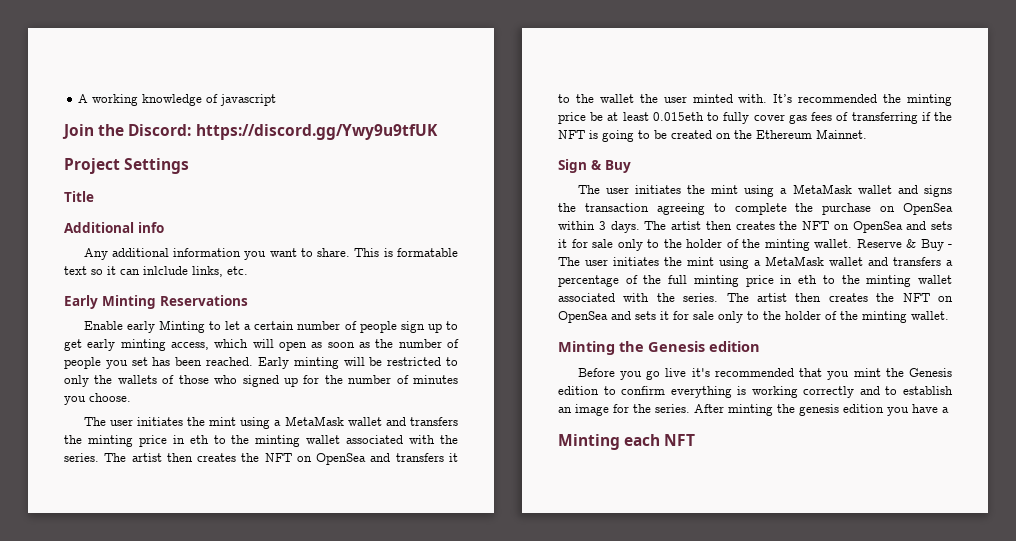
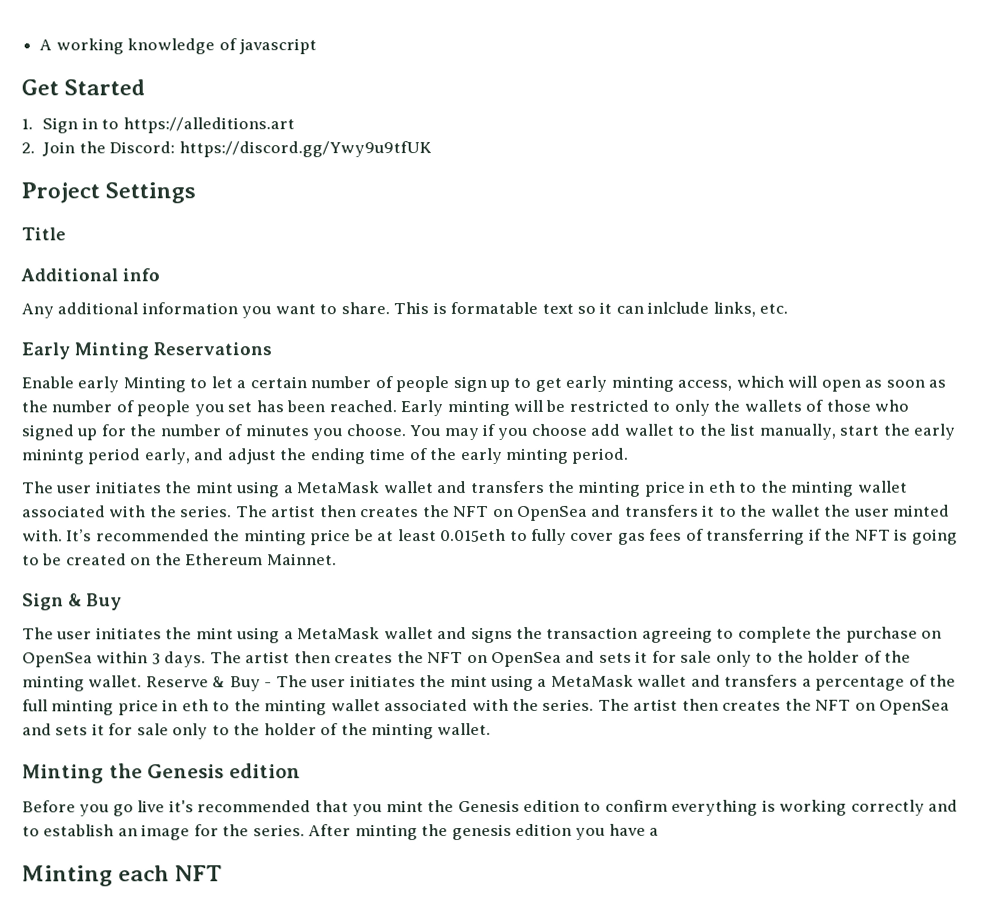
(277, 100) none -> [21,79,146,96] [21,117,295,134] [21,142,35,154] Get Started // 1. Sign in to https://alleditions.art // 2.
(131, 397) none -> [409,423,955,441] [21,447,630,465] You may if you choose add wallet to the list manually, start the early minintg period early, and adjust the ending time of the early minting period.

